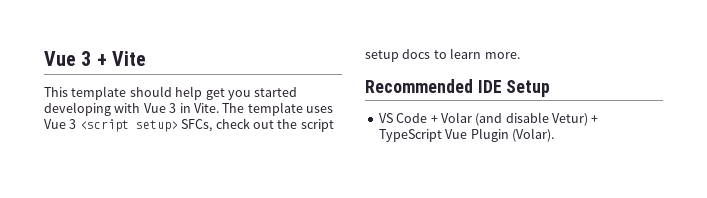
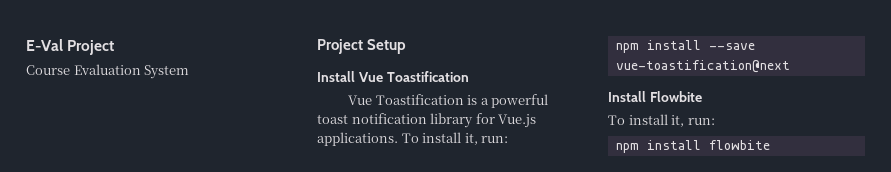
[44,51,147,66] [44,86,298,100] [44,102,333,116] [44,118,334,132] [365,48,520,62] [365,79,551,97] [378,112,599,126] [378,128,554,142] Vue 3 + Vite // This template should help get you started developing with Vue 3 in Vite. The template uses Vue 3 <script setup> SFCs, check out the script setup docs to learn more. // Recommended IDE Setup // VS Code + Volar (and disable Vetur) + TypeScript Vue Plugin (Volar). -> [26,39,115,55] [26,64,190,79] [317,39,407,54] [317,71,469,82] [348,94,549,108] [317,113,537,128] [317,132,509,146] [615,40,755,53] [615,60,790,73] [608,91,702,102] [608,114,715,127] [615,140,770,153] E-Val Project // Course Evaluation System // Project Setup // Install Vue Toastification // Vue Toastification is a powerful toast notification library for Vue.js applications. To install it, run: // npm install --save vue-toastification@next // Install Flowbite // To install it, run: // npm install flowbite

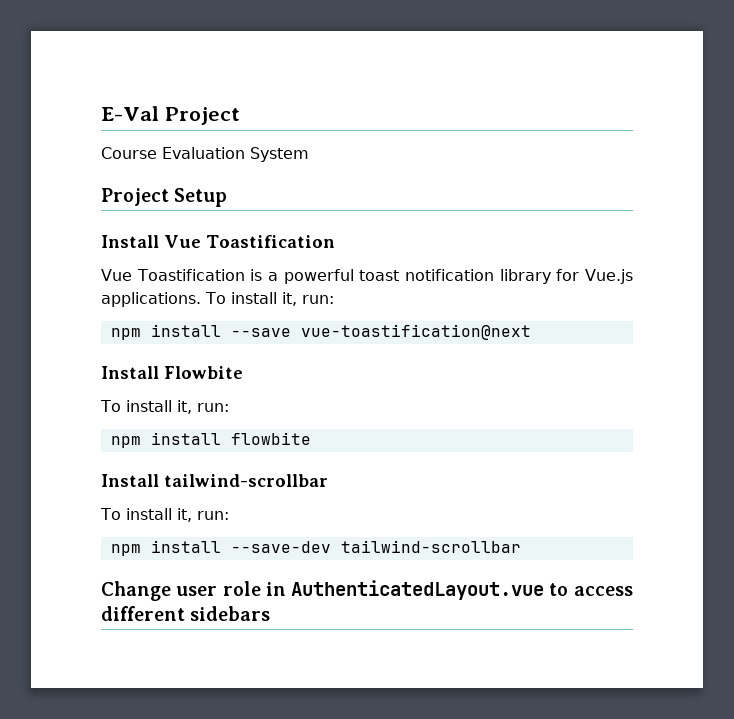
(770, 145) none -> [101,474,328,487] [100,508,229,522] [110,540,521,556] [101,580,633,601] [101,606,271,621] // Install tailwind-scrollbar // To install it, run: // npm install --save-dev tailwind-scrollbar // Change user role in AuthenticatedLayout.vue to access different sidebars

